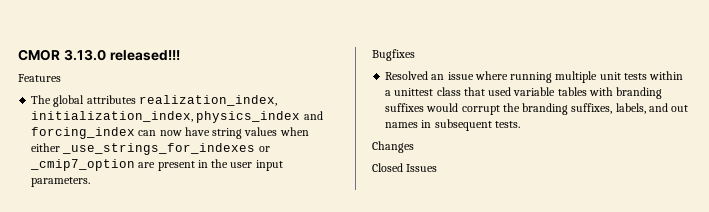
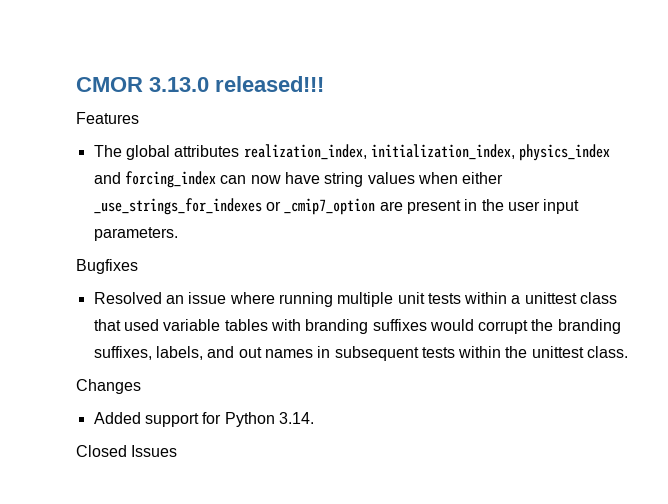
[494,121,520,128] [372,141,414,153] tests. // Changes -> [421,346,629,358] [76,379,141,394] [93,412,314,427] tests within the unittest class. // Changes // Added support for Python 3.14.

